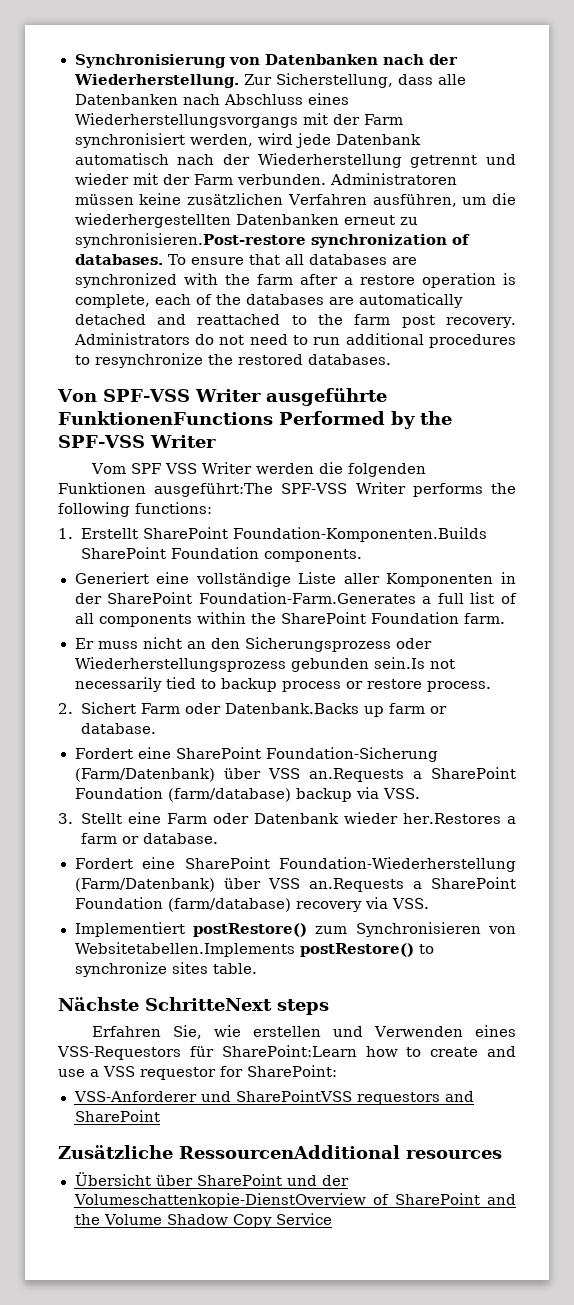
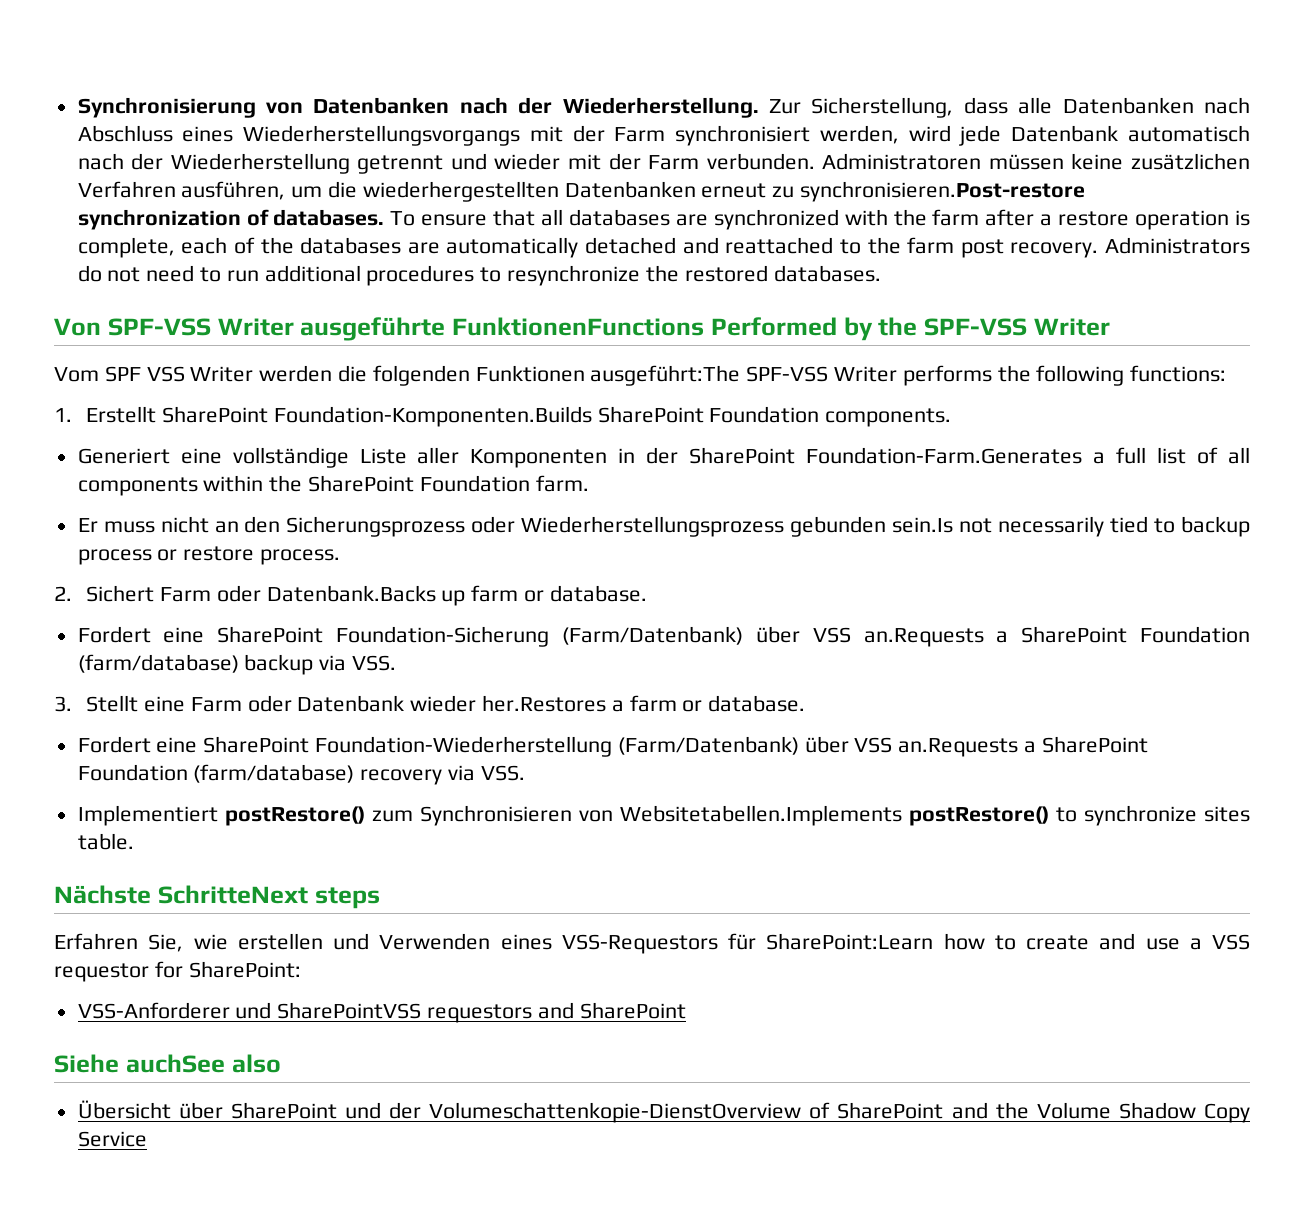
[58,1145,502,1159] Zusätzliche RessourcenAdditional resources -> [54,1054,281,1073] Siehe auchSee also

